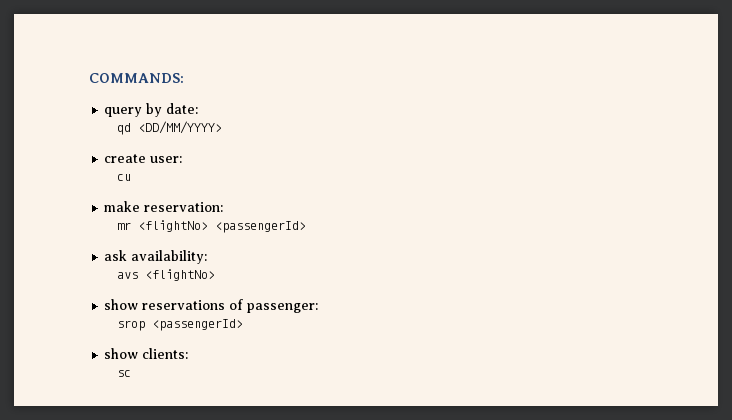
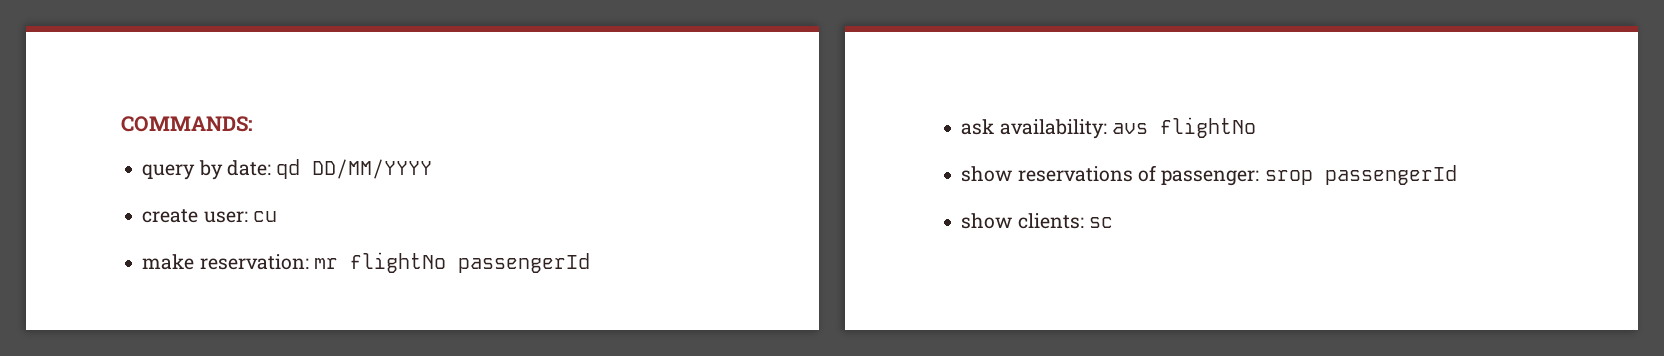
[116,121,222,135] // qd <DD/MM/YYYY> -> [276,159,433,179] qd DD/MM/YYYY
(183, 159) // -> (248, 217) none
[116,220,306,233] // mr <flightNo> <passengerId> -> [313,252,590,273] mr flightNo passengerId
[116,269,215,281] // avs <flightNo> -> [1111,117,1256,138] avs flightNo
[116,319,243,331] // srop <passengerId> -> [1264,165,1457,185] srop passengerId
(189, 353) // -> (1084, 221) none

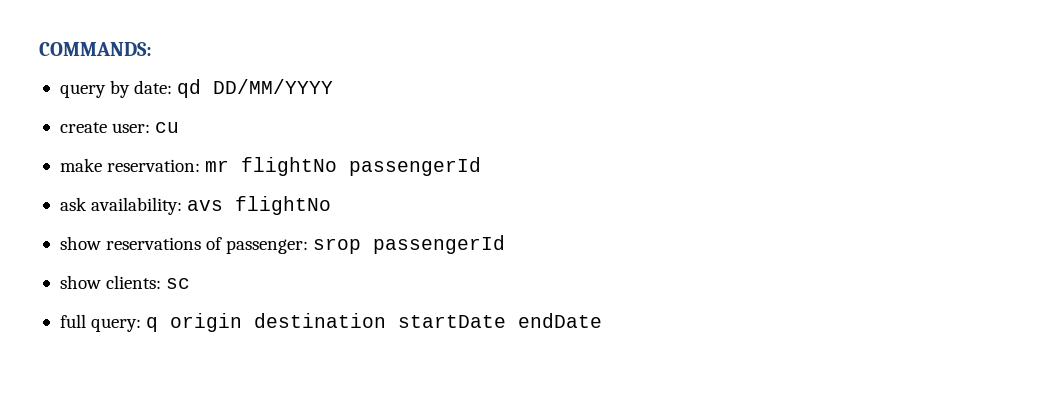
(1113, 222) none -> [59,313,603,332] // full query: q origin destination startDate endDate

